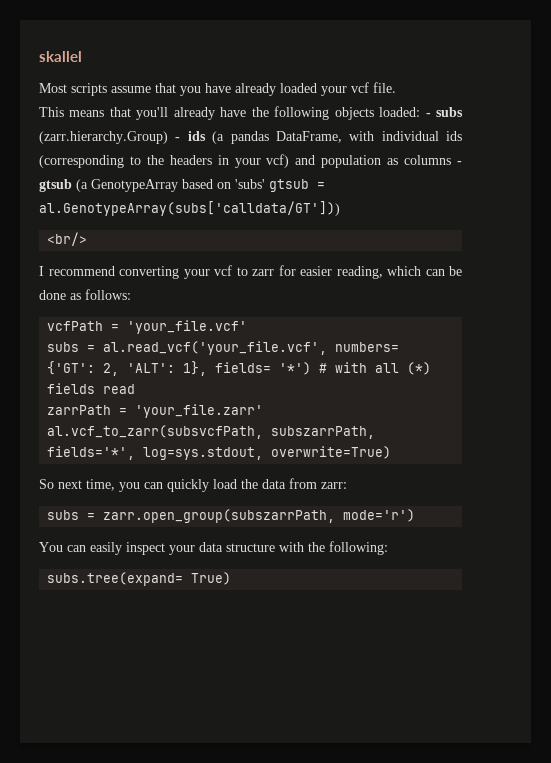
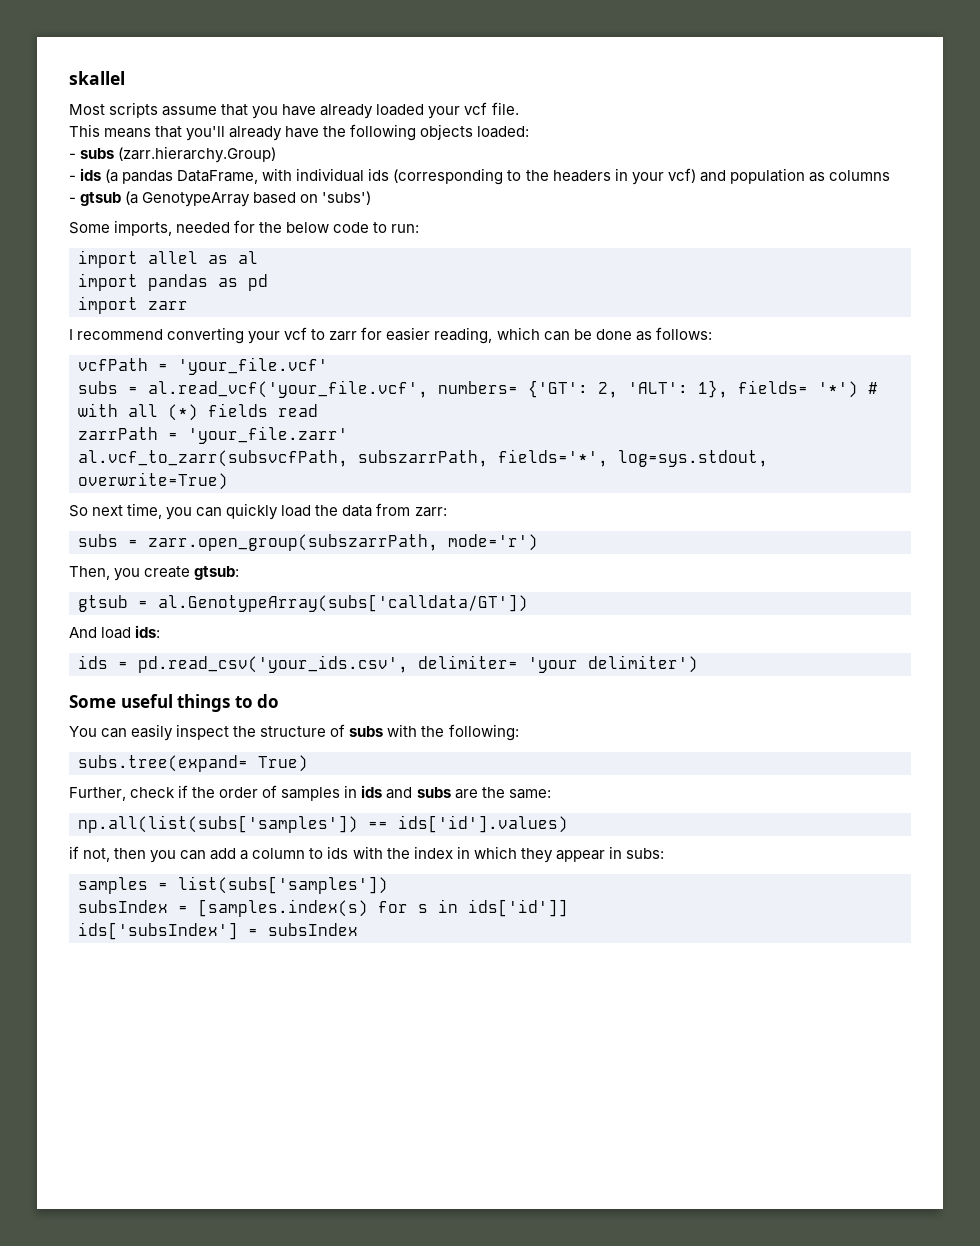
(421, 112) none -> (530, 132) //
(168, 137) none -> (277, 154) //
(452, 160) none -> (890, 175) //
[235,179,325,192] [39,201,340,216] [47,232,88,246] 'subs' gtsub = al.GenotypeArray(subs['calldata/GT'])) // <br/> -> [322,191,372,205] [69,220,420,236] [78,250,258,268] [78,273,268,291] [78,296,188,314] 'subs') // Some imports, needed for the below code to run: // import allel as al // import pandas as pd // import zarr
(416, 515) none -> [69,566,240,581] [78,594,528,612] [69,625,161,639] [78,655,698,673] [69,694,280,712] // Then, you create gtsub: // gtsub = al.GenotypeArray(subs['calldata/GT']) // And load ids: // ids = pd.read_csv('your_ids.csv', delimiter= 'your delimiter') // Some useful things to do
[169,542,275,555] your data structure -> [233,724,384,737] the structure of subs
(232, 578) none -> [69,785,551,801] [78,815,568,833] [69,846,664,863] [78,876,388,894] [78,899,568,917] [78,922,358,940] // Further, check if the order of samples in ids and subs are the same: // np.all(list(subs['samples']) == ids['id'].values) // if not, then you can add a column to ids with the index in which they appear in subs: // samples = list(subs['samples']) // subsIndex = [samples.index(s) for s in ids['id']] // ids['subsIndex'] = subsIndex

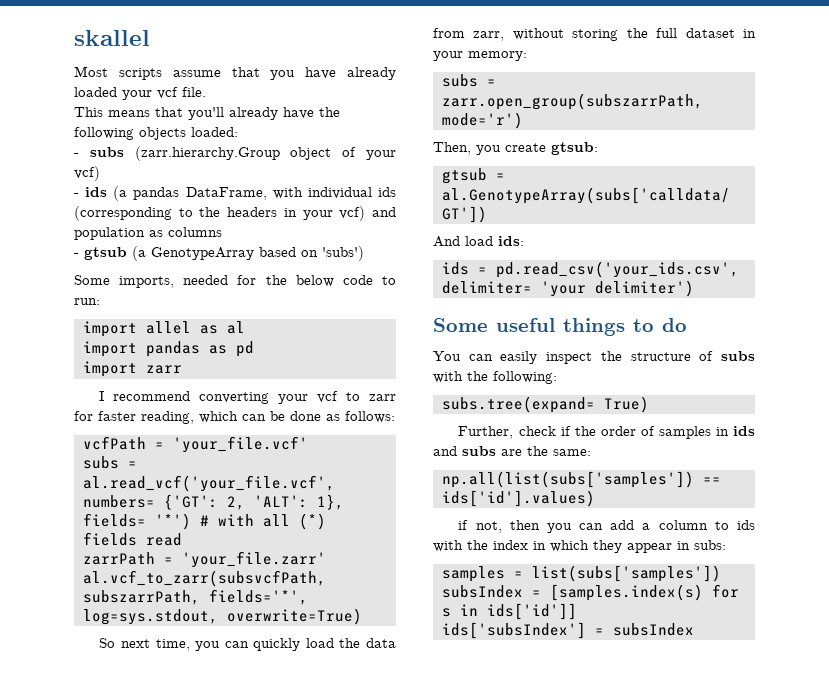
[118,146,277,163] (zarr.hierarchy.Group) -> [134,146,396,161] [74,166,100,181] (zarr.hierarchy.Group object of your vcf)
[386,327,431,341] easier -> [98,411,136,421] faster
[414,507,447,517] zarr: -> [473,28,756,41] [433,51,527,61] zarr, without storing the full dataset in your memory:

